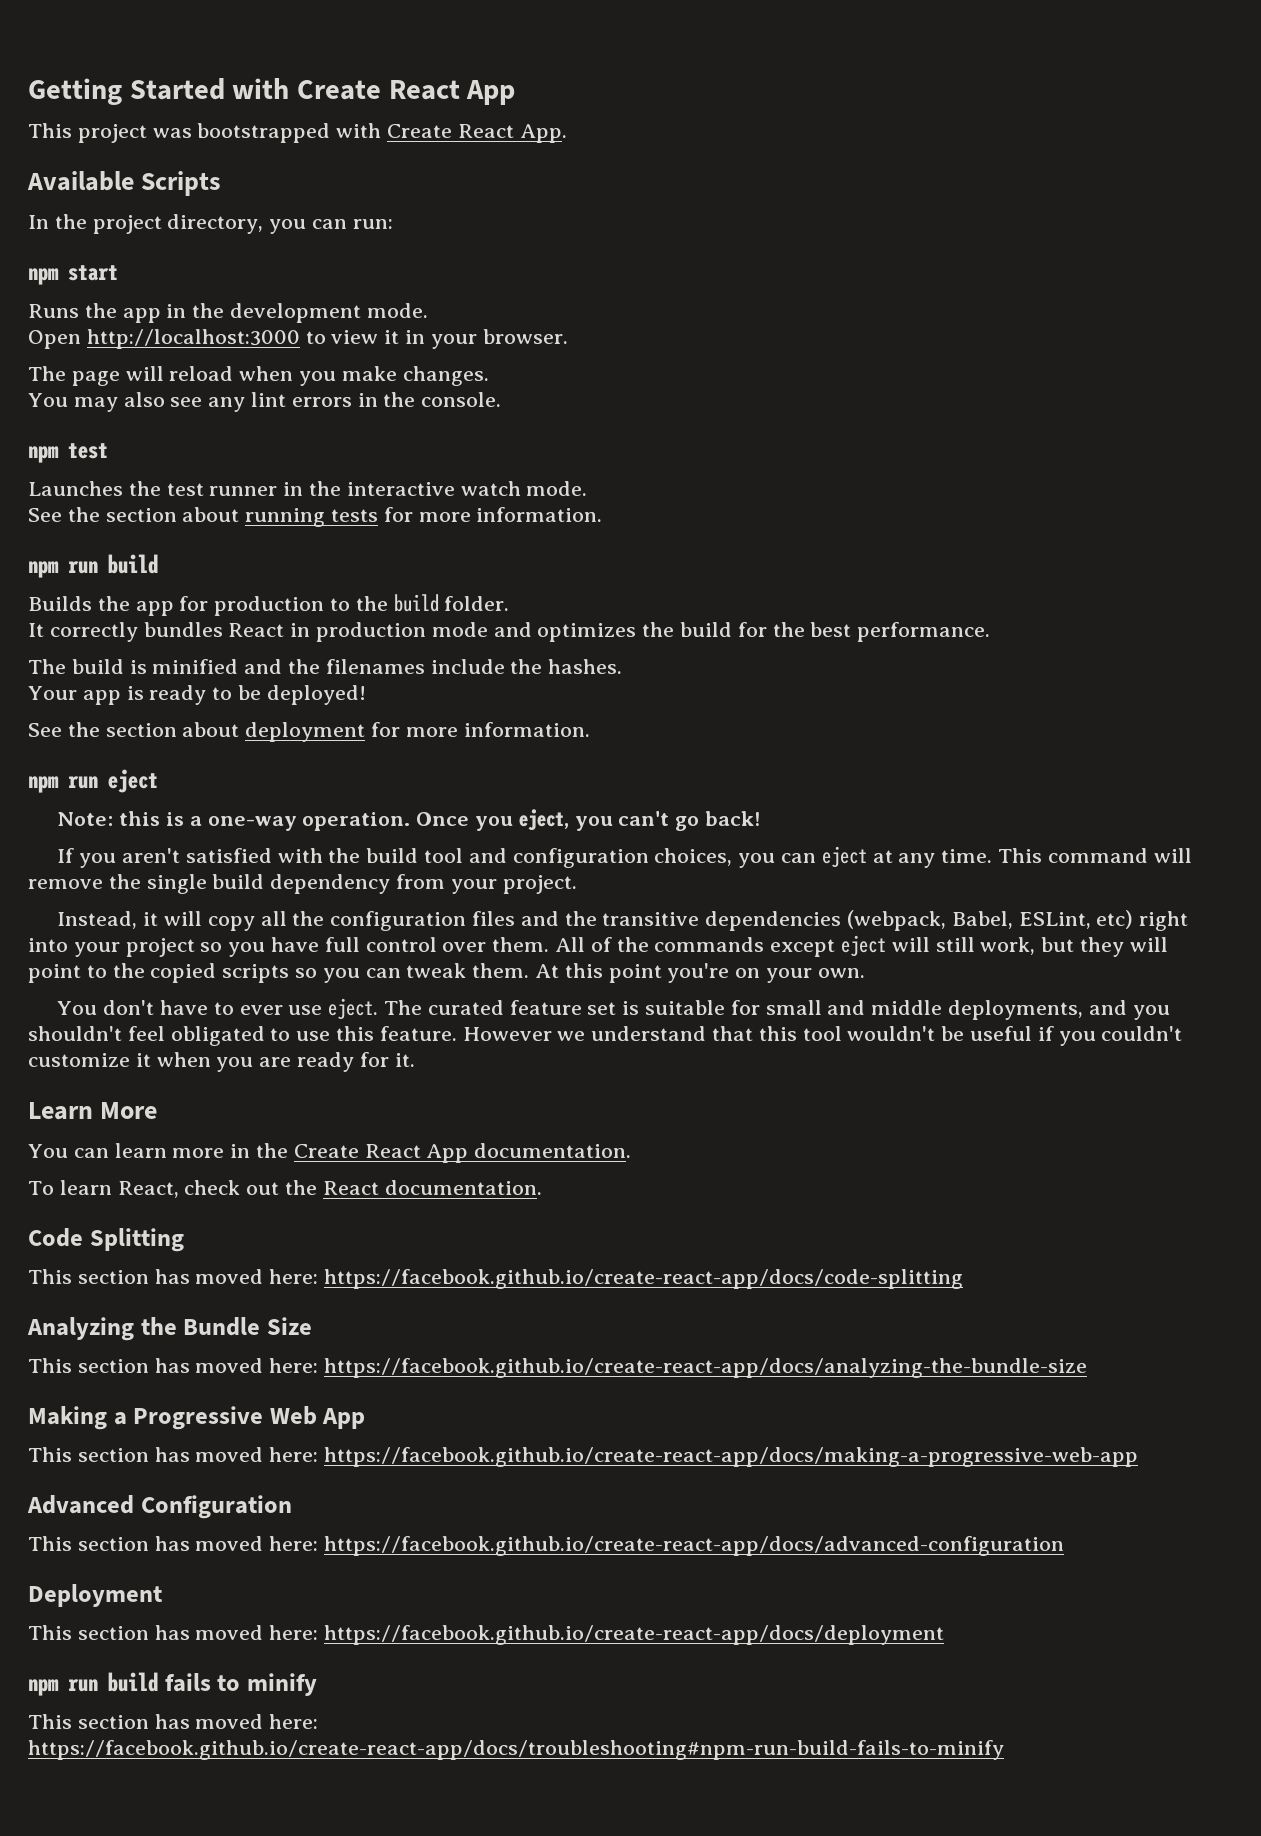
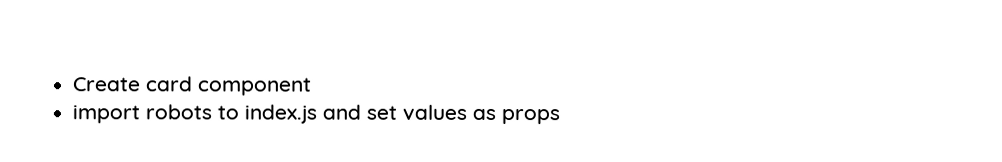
[28,78,516,105] [28,123,567,143] [27,171,222,196] [28,214,393,234] [28,265,118,285] [28,303,428,323] [28,329,568,349] [28,366,489,386] [28,392,502,412] [28,443,108,463] [28,481,588,496] [28,507,603,527] [28,554,158,578] [28,594,510,616] [28,622,991,642] [28,659,623,674] [28,685,366,705] [28,722,590,742] [28,769,158,793] [57,809,760,831] [57,846,1192,868] [28,874,577,894] [57,910,1189,931] [28,935,1168,957] [28,963,865,983] [57,998,1170,1020] [28,1026,1183,1046] [28,1052,415,1072] [28,1102,158,1120] [28,1143,632,1163] [28,1180,542,1198] [28,1228,184,1252] [28,1269,964,1289] [27,1317,312,1341] [28,1358,1088,1378] [28,1406,366,1430] [28,1447,1139,1467] [27,1495,292,1519] [28,1536,1065,1556] [28,1584,162,1607] [28,1625,945,1645] [28,1672,317,1696] [28,1714,319,1729] [28,1740,1004,1760] Getting Started with Create React App // This project was bootstrapped with Create React App. // Available Scripts // In the project directory, you can run: // npm start // Runs the app in the development mode. // Open http://localhost:3000 to view it in your browser. // The page will reload when you make changes. // You may also see any lint errors in the console. // npm test // Launches the test runner in the interactive watch mode. // See the section about running tests for more information. // npm run build // Builds the app for production to the build folder. // It correctly bundles React in production mode and optimizes the build for the best performance. // The build is minified and the filenames include the hashes. // Your app is ready to be deployed! // See the section about deployment for more information. // npm run eject // Note: this is a one-way operation. Once you eject, you can't go back! // If you aren't satisfied with the build tool and configuration choices, you can eject at any time. This command will remove the single build dependency from your project. // Instead, it will copy all the configuration files and the transitive dependencies (webpack, Babel, ESLint, etc) right into your project so you have full control over them. All of the commands except eject will still work, but they will point to the copied scripts so you can tweak them. At this point you're on your own. // You don't have to ever use eject. The curated feature set is suitable for small and middle deployments, and you shouldn't feel obligated to use this feature. However we understand that this tool wouldn't be useful if you couldn't customize it when you are ready for it. // Learn More // You can learn more in the Create React App documentation. // To learn React, check out the React documentation. // Code Splitting // This section has moved here: https://facebook.github.io/create-react-app/docs/code-splitting // Analyzing the Bundle Size // This section has moved here: https://facebook.github.io/create-react-app/docs/analyzing-the-bundle-size // Making a Progressive Web App // This section has moved here: https://facebook.github.io/create-react-app/docs/making-a-progressive-web-app // Advanced Configuration // This section has moved here: https://facebook.github.io/create-react-app/docs/advanced-configuration // Deployment // This section has moved here: https://facebook.github.io/create-react-app/docs/deployment // npm run build fails to minify // This section has moved here: https://facebook.github.io/create-react-app/docs/troubleshooting#npm-run-build-fails-to-minify -> [72,76,313,96] [72,104,561,125] Create card component // import robots to index.js and set values as props

